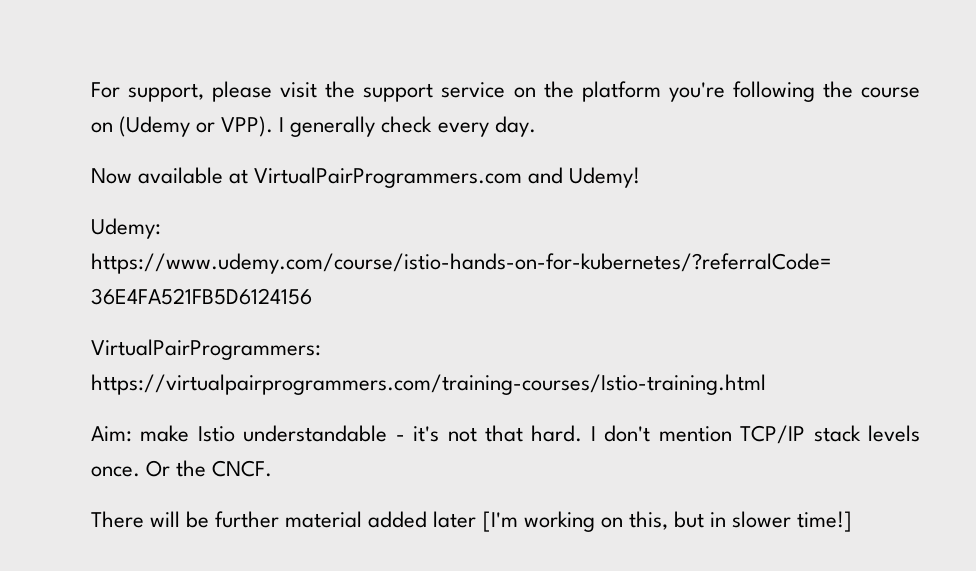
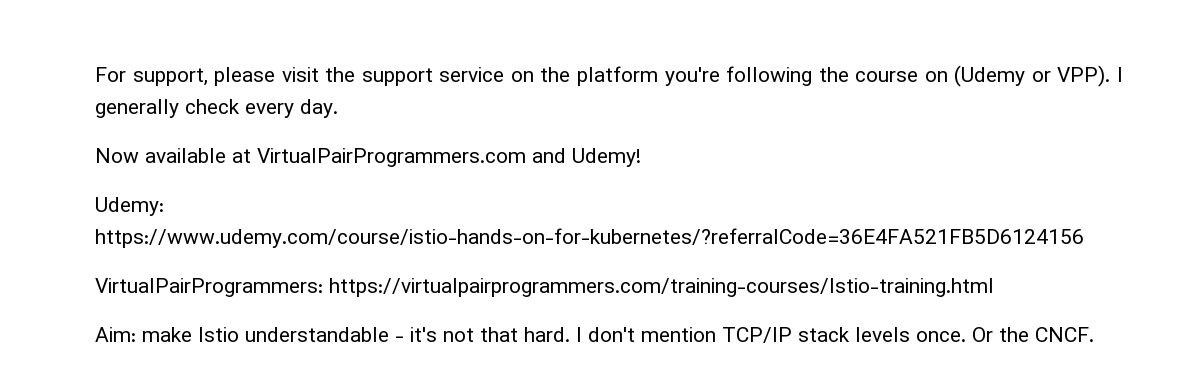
[91,511,853,532] // There will be further material added later [I'm working on this, but in slower time!] -> (1094, 334) none

